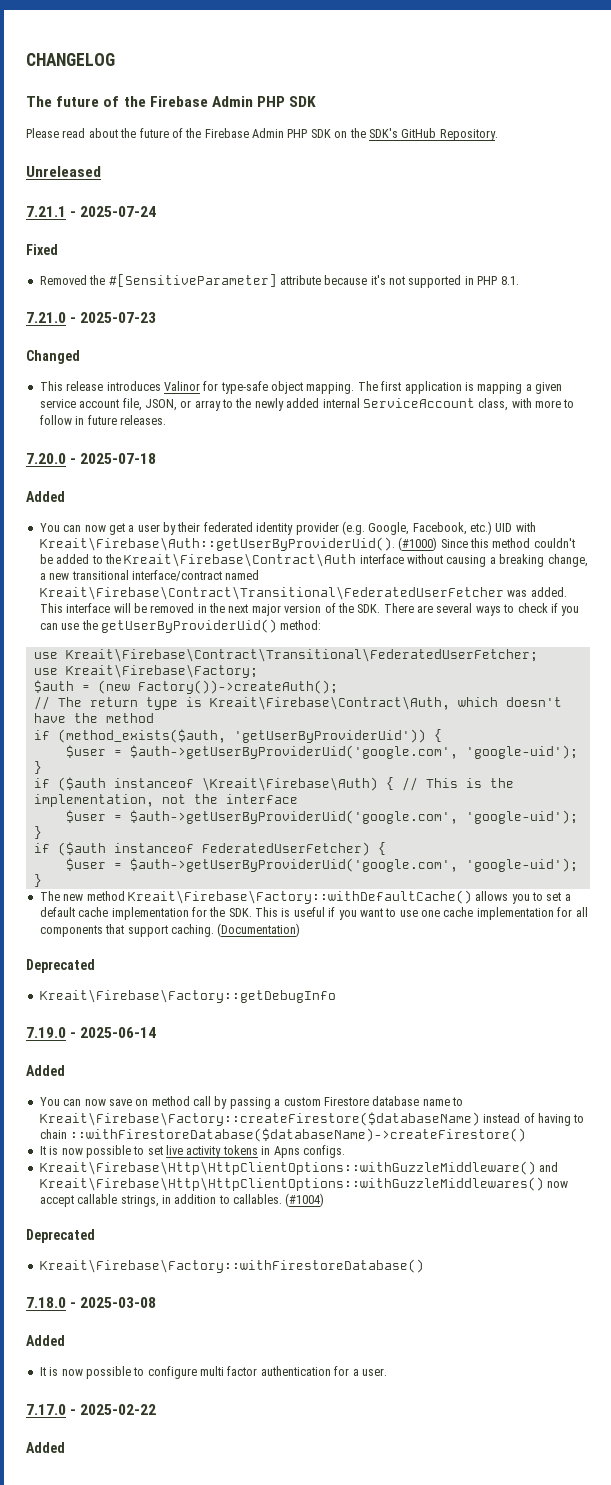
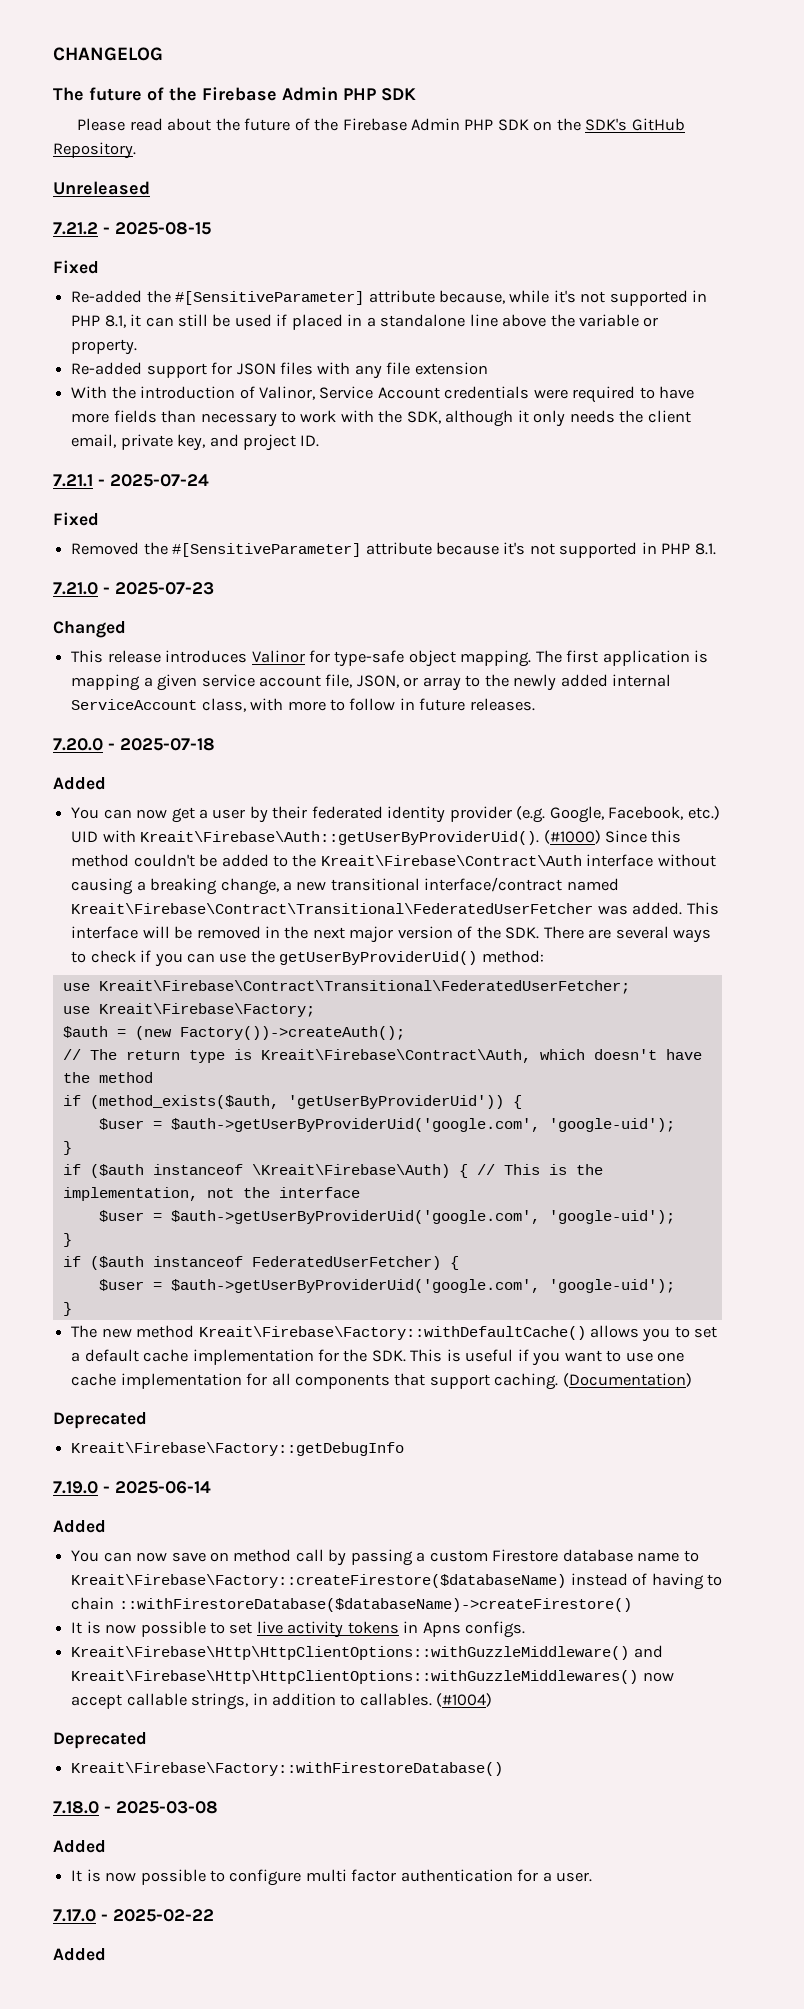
(101, 171) none -> [53,222,211,235] [53,260,99,274] [71,290,708,306] [71,314,659,330] [71,339,138,355] [71,362,488,379] [71,386,695,403] [71,410,691,427] [71,434,320,451] // 7.21.2 - 2025-08-15 // Fixed // Re-added the #[SensitiveParameter] attribute because, while it's not supported in PHP 8.1, it can still be used if placed in a standalone line above the variable or property. // Re-added support for JSON files with any file extension // With the introduction of Valinor, Service Account credentials were required to have more fields than necessary to work with the SDK, although it only needs the client email, private key, and project ID.

